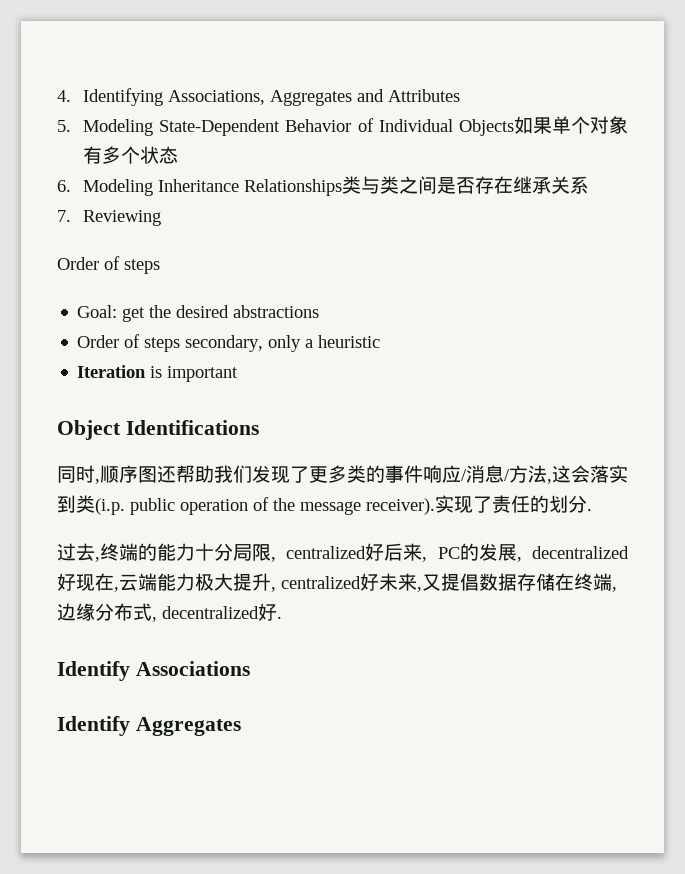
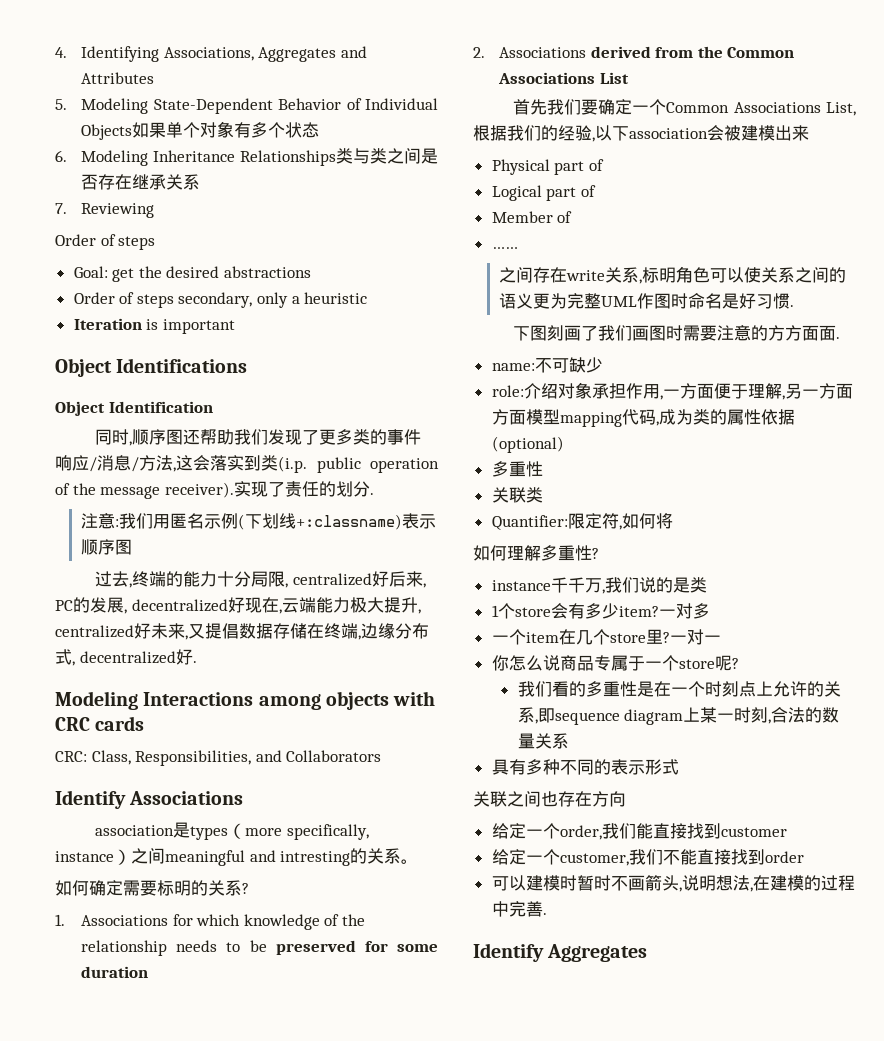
(259, 427) none -> [55,401,213,416] // Object Identification
(592, 509) none -> [81,513,437,530] [81,539,133,555] // 注意:我们用匿名示例(下划线+:classname)表示顺序图
[57,661,250,681] Identify Associations -> [55,691,436,710] [55,716,145,731] [55,750,382,766] [55,790,244,809] [95,822,369,840] [55,848,419,866] [55,880,249,896] [55,914,366,930] [81,940,438,956] [81,966,149,978] [473,46,795,58] [498,72,629,84] [513,99,856,116] [473,125,809,142] [491,159,604,175] [491,185,596,201] [491,211,573,223] [491,247,518,249] [499,266,847,284] [499,293,795,309] [513,325,841,341] [491,357,603,373] [491,382,853,400] [491,409,795,427] [491,436,564,453] [491,461,543,477] [491,487,543,503] [491,513,673,530] [473,545,599,561] [491,577,707,594] [491,603,710,619] [491,629,721,645] [491,655,739,671] [517,681,841,697] [517,707,840,725] [517,733,569,749] [491,759,679,775] [473,791,626,807] [491,823,787,840] [491,849,804,866] [491,875,855,892] [491,901,547,917] Modeling Interactions among objects with CRC cards // CRC: Class, Responsibilities, and Collaborators // Identify Associations // association是types（more specifically, instance）之间meaningful and intresting的关系。 // 如何确定需要标明的关系? // 1. Associations for which knowledge of the relationship needs to be preserved for some duration // 2. Associations derived from the Common Associations List // 首先我们要确定一个Common Associations List,根据我们的经验,以下association会被建模出来 // Physical part of // Logical part of // Member of // …… // 之间存在write关系,标明角色可以使关系之间的语义更为完整UML作图时命名是好习惯. // 下图刻画了我们画图时需要注意的方方面面. // name:不可缺少 // role:介绍对象承担作用,一方面便于理解,另一方面方面模型mapping代码,成为类的属性依据(optional) // 多重性 // 关联类 // Quantifier:限定符,如何将 // 如何理解多重性? // instance千千万,我们说的是类 // 1个store会有多少item?一对多 // 一个item在几个store里?一对一 // 你怎么说商品专属于一个store呢? // 我们看的多重性是在一个时刻点上允许的关系,即sequence diagram上某一时刻,合法的数量关系 // 具有多种不同的表示形式 // 关联之间也存在方向 // 给定一个order,我们能直接找到customer // 给定一个customer,我们不能直接找到order // 可以建模时暂时不画箭头,说明想法,在建模的过程中完善.

